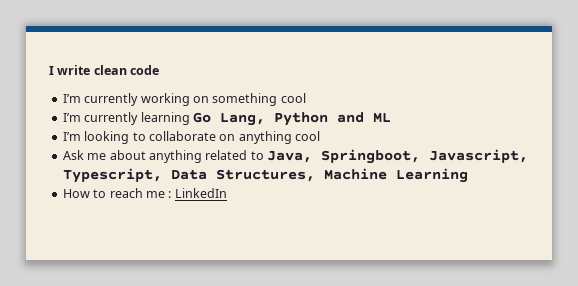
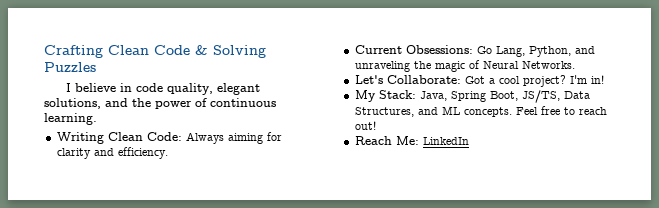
[49,65,160,75] [62,93,306,106] [62,112,391,126] [62,131,320,144] [62,149,528,164] [62,168,468,183] [62,188,172,198] I write clean code // I’m currently working on something cool // I’m currently learning Go Lang, Python and ML // I’m looking to collaborate on anything cool // Ask me about anything related to Java, Springboot, Javascript, Typescript, Data Structures, Machine Learning // How to reach me : -> [44,45,266,58] [44,62,96,72] [66,83,261,95] [44,98,276,109] [44,113,97,125] [56,132,282,144] [56,147,168,159] [354,45,595,57] [354,60,575,72] [354,75,604,87] [354,90,590,103] [354,106,607,117] [354,121,376,130] [354,136,419,145] Crafting Clean Code & Solving Puzzles // I believe in code quality, elegant solutions, and the power of continuous learning. // Writing Clean Code: Always aiming for clarity and efficiency. // Current Obsessions: Go Lang, Python, and unraveling the magic of Neural Networks. // Let's Collaborate: Got a cool project? I'm in! // My Stack: Java, Spring Boot, JS/TS, Data Structures, and ML concepts. Feel free to reach out! // Reach Me:

